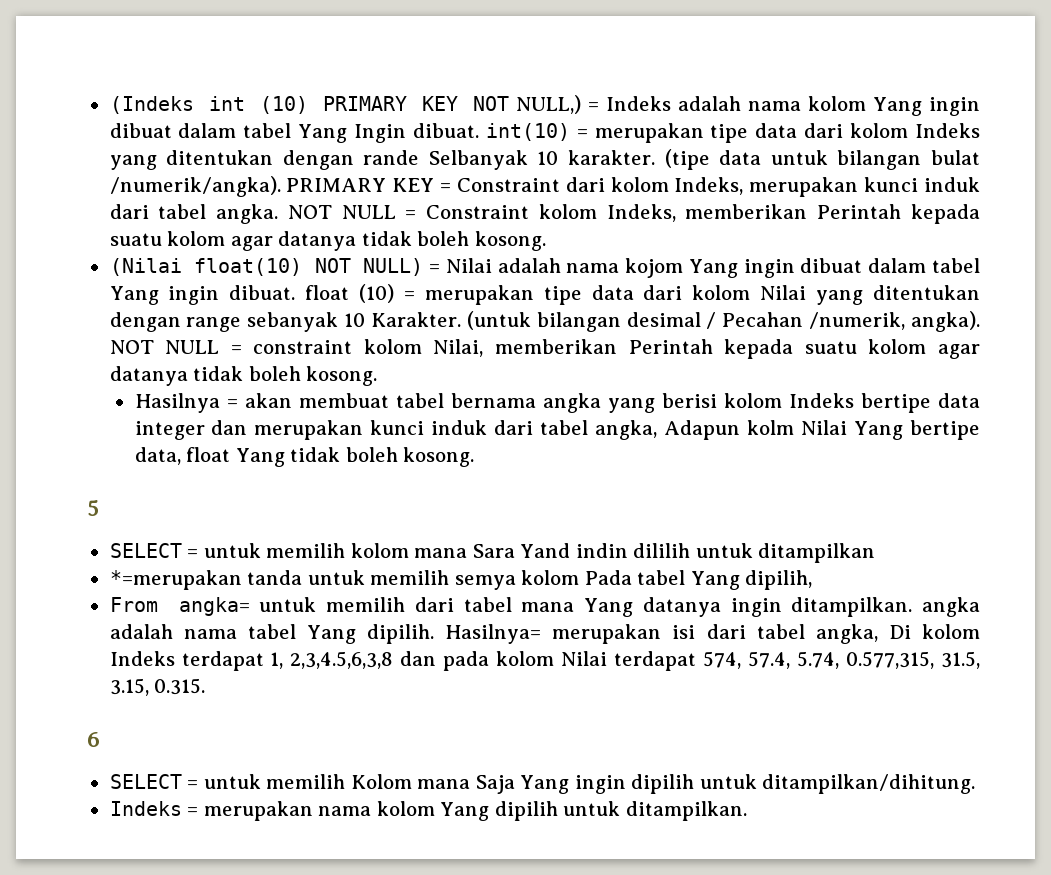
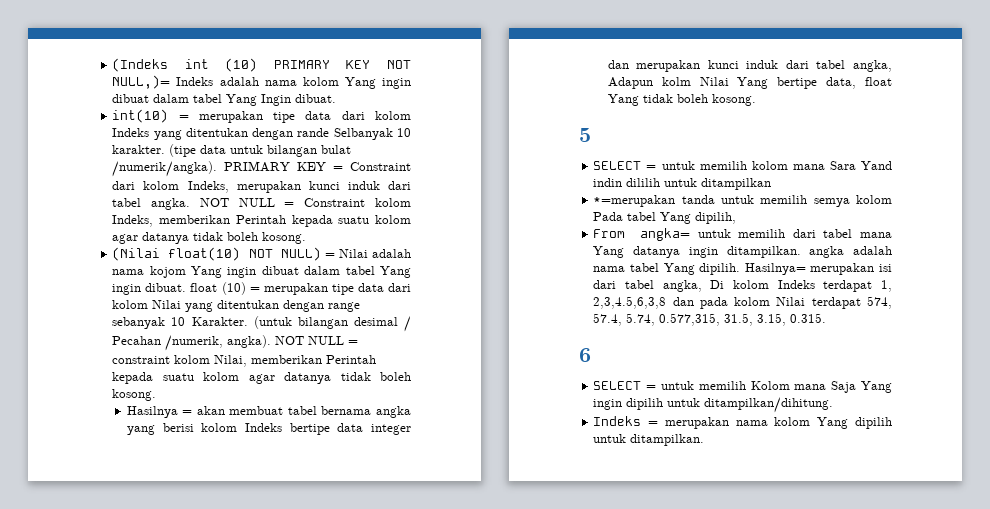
[516,95,600,114] NULL,) = -> [112,75,171,89] NULL,)=
(479, 130) none -> (337, 98) //

